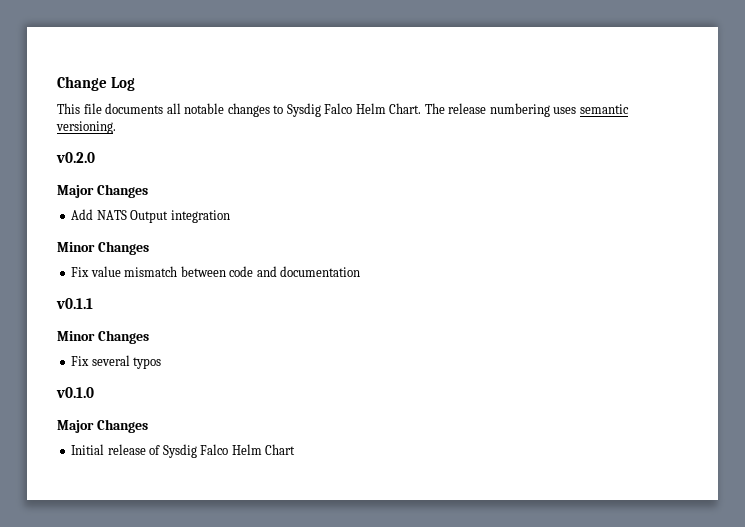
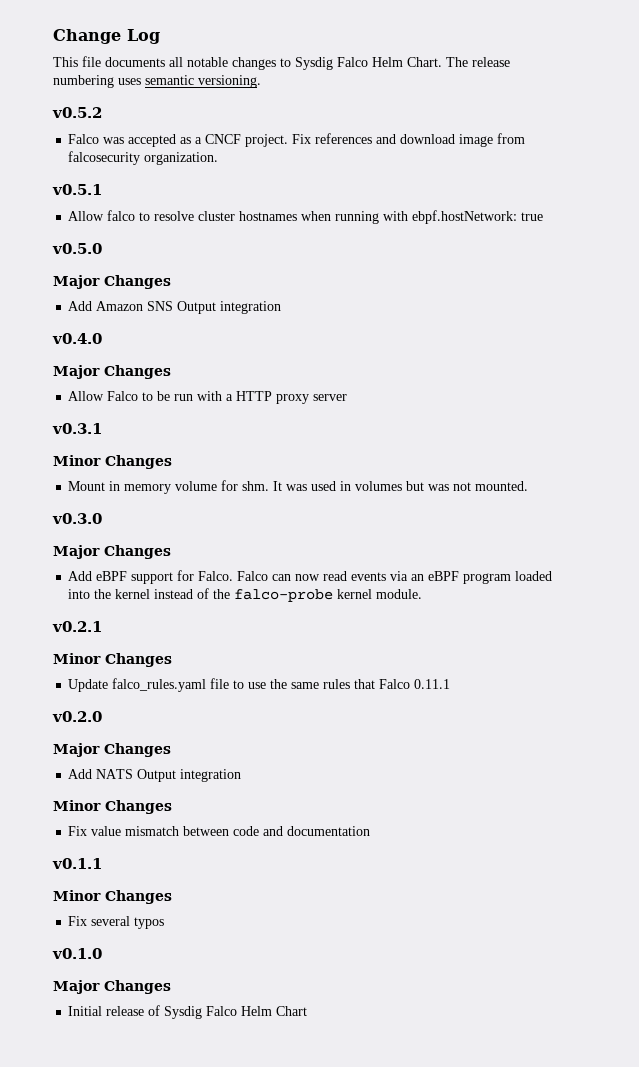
(116, 127) none -> [52,107,102,118] [68,133,526,147] [68,151,219,165] [52,184,102,195] [68,210,544,224] [52,243,102,254] [53,275,171,289] [68,301,282,314] [52,333,102,344] [53,365,171,379] [68,391,348,404] [52,423,102,434] [53,455,172,469] [68,480,529,494] [52,513,102,524] [53,545,171,559] [68,570,553,584] [68,588,423,602] [52,621,102,632] [53,653,172,667] [68,678,451,692] // v0.5.2 // Falco was accepted as a CNCF project. Fix references and download image from falcosecurity organization. // v0.5.1 // Allow falco to resolve cluster hostnames when running with ebpf.hostNetwork: true // v0.5.0 // Major Changes // Add Amazon SNS Output integration // v0.4.0 // Major Changes // Allow Falco to be run with a HTTP proxy server // v0.3.1 // Minor Changes // Mount in memory volume for shm. It was used in volumes but was not mounted. // v0.3.0 // Major Changes // Add eBPF support for Falco. Falco can now read events via an eBPF program loaded into the kernel instead of the falco-probe kernel module. // v0.2.1 // Minor Changes // Update falco_rules.yaml file to use the same rules that Falco 0.11.1

